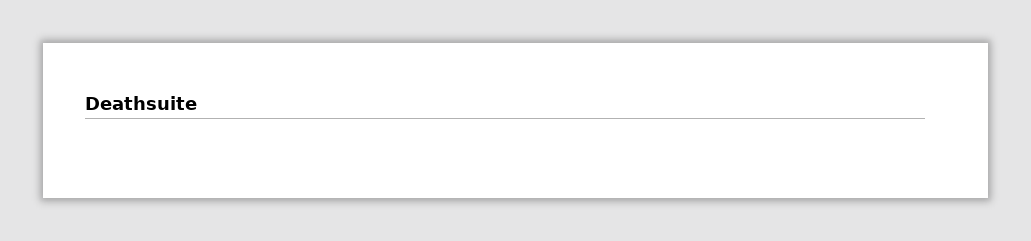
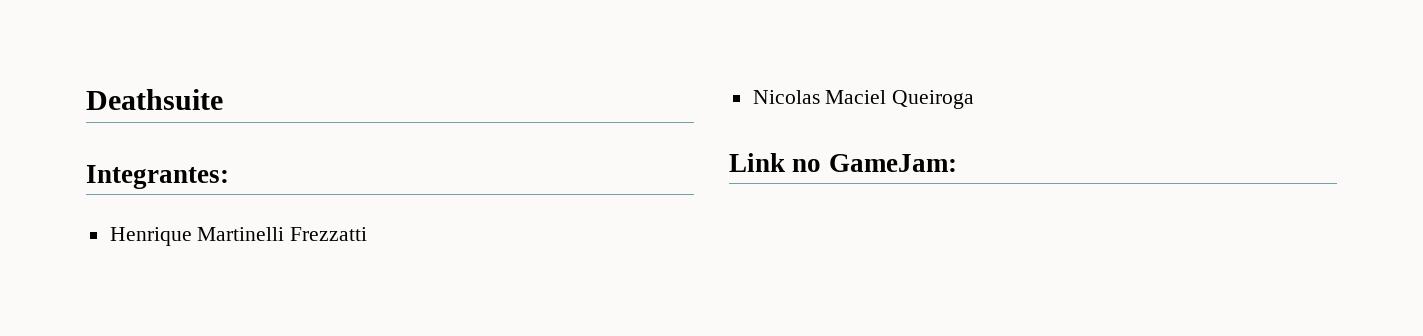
(197, 103) none -> [86,165,229,189] [109,227,368,246] [752,90,975,109] [729,153,957,172] // Integrantes: // Henrique Martinelli Frezzatti // Nicolas Maciel Queiroga // Link no GameJam:

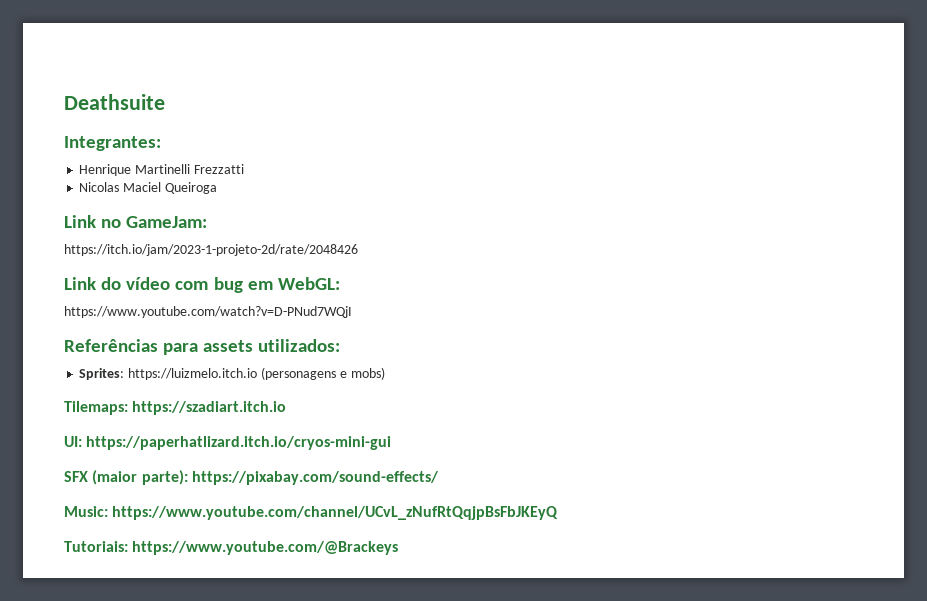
(957, 163) none -> [64,244,358,256] [64,277,340,293] [64,306,352,318] [64,339,341,355] [79,367,385,380] [64,401,287,415] [64,436,392,450] [64,470,439,485] [64,506,559,520] [64,541,399,555] // https://itch.io/jam/2023-1-projeto-2d/rate/2048426 // Link do vídeo com bug em WebGL: // https://www.youtube.com/watch?v=D-PNud7WQjI // Referências para assets utilizados: // Sprites: https://luizmelo.itch.io (personagens e mobs) // Tilemaps: https://szadiart.itch.io // UI: https://paperhatlizard.itch.io/cryos-mini-gui // SFX (maior parte): https://pixabay.com/sound-effects/ // Music: https://www.youtube.com/channel/UCvL_zNufRtQqjpBsFbJKEyQ // Tutoriais: https://www.youtube.com/@Brackeys

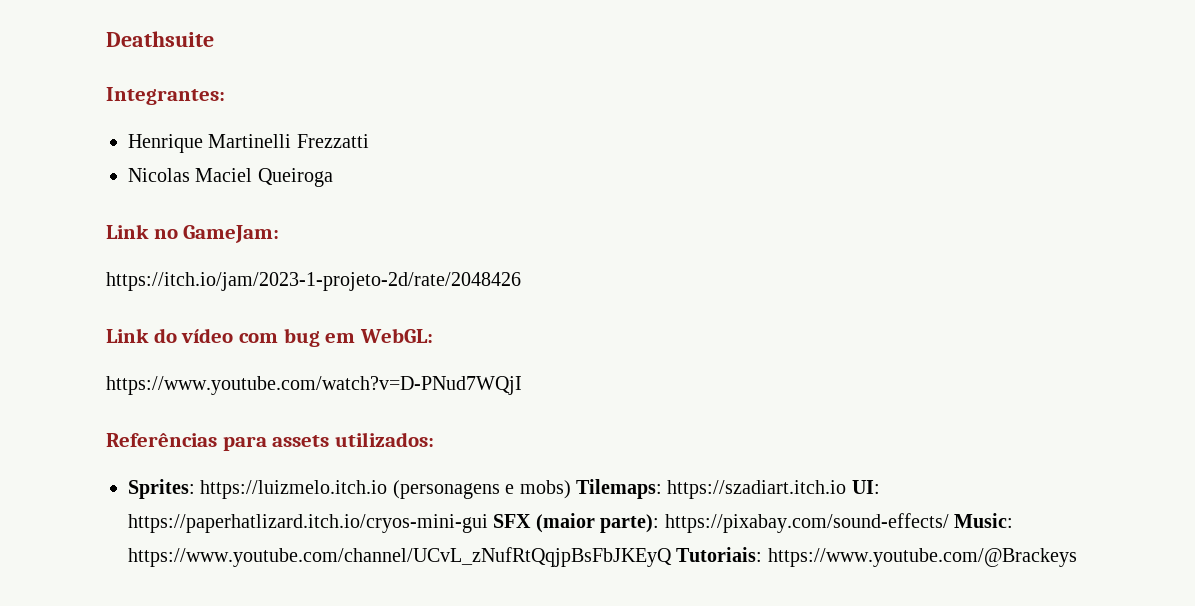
(385, 373) // -> (571, 489) none
(287, 408) // -> (847, 489) none
(392, 443) // -> (488, 523) none
(439, 478) // -> (949, 523) none
(559, 513) // -> (672, 557) none

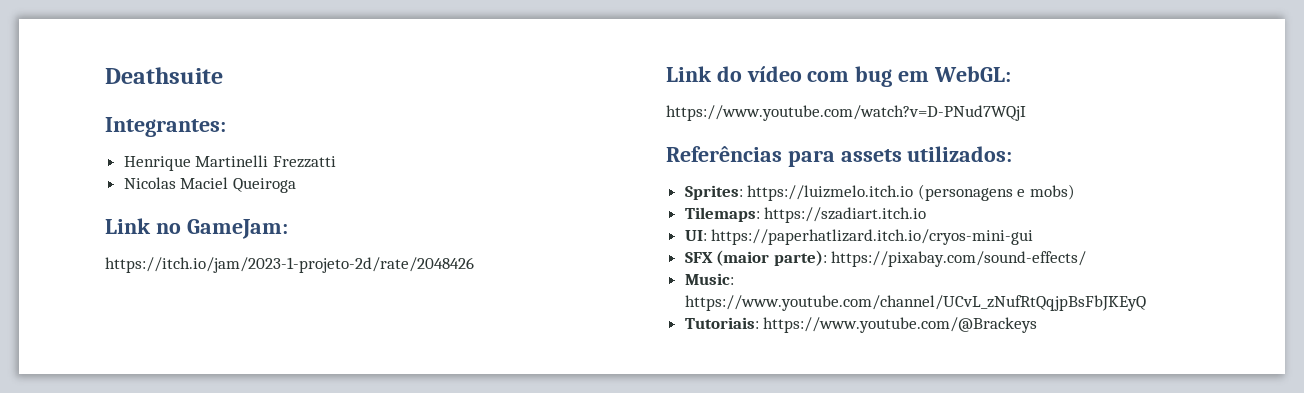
(571, 489) none -> (1076, 192) //
(847, 489) none -> (927, 215) //
(488, 523) none -> (1034, 237) //
(949, 523) none -> (1087, 259) //
(672, 557) none -> (1146, 303) //

